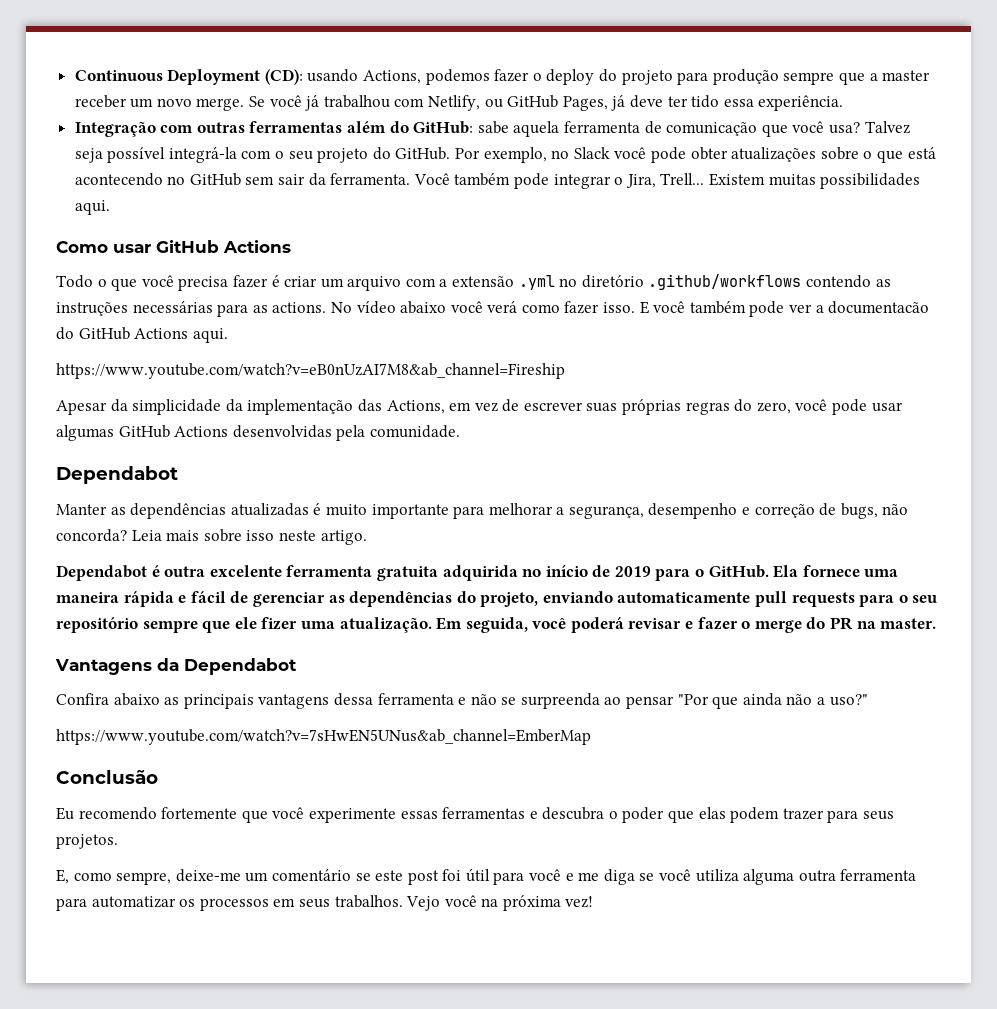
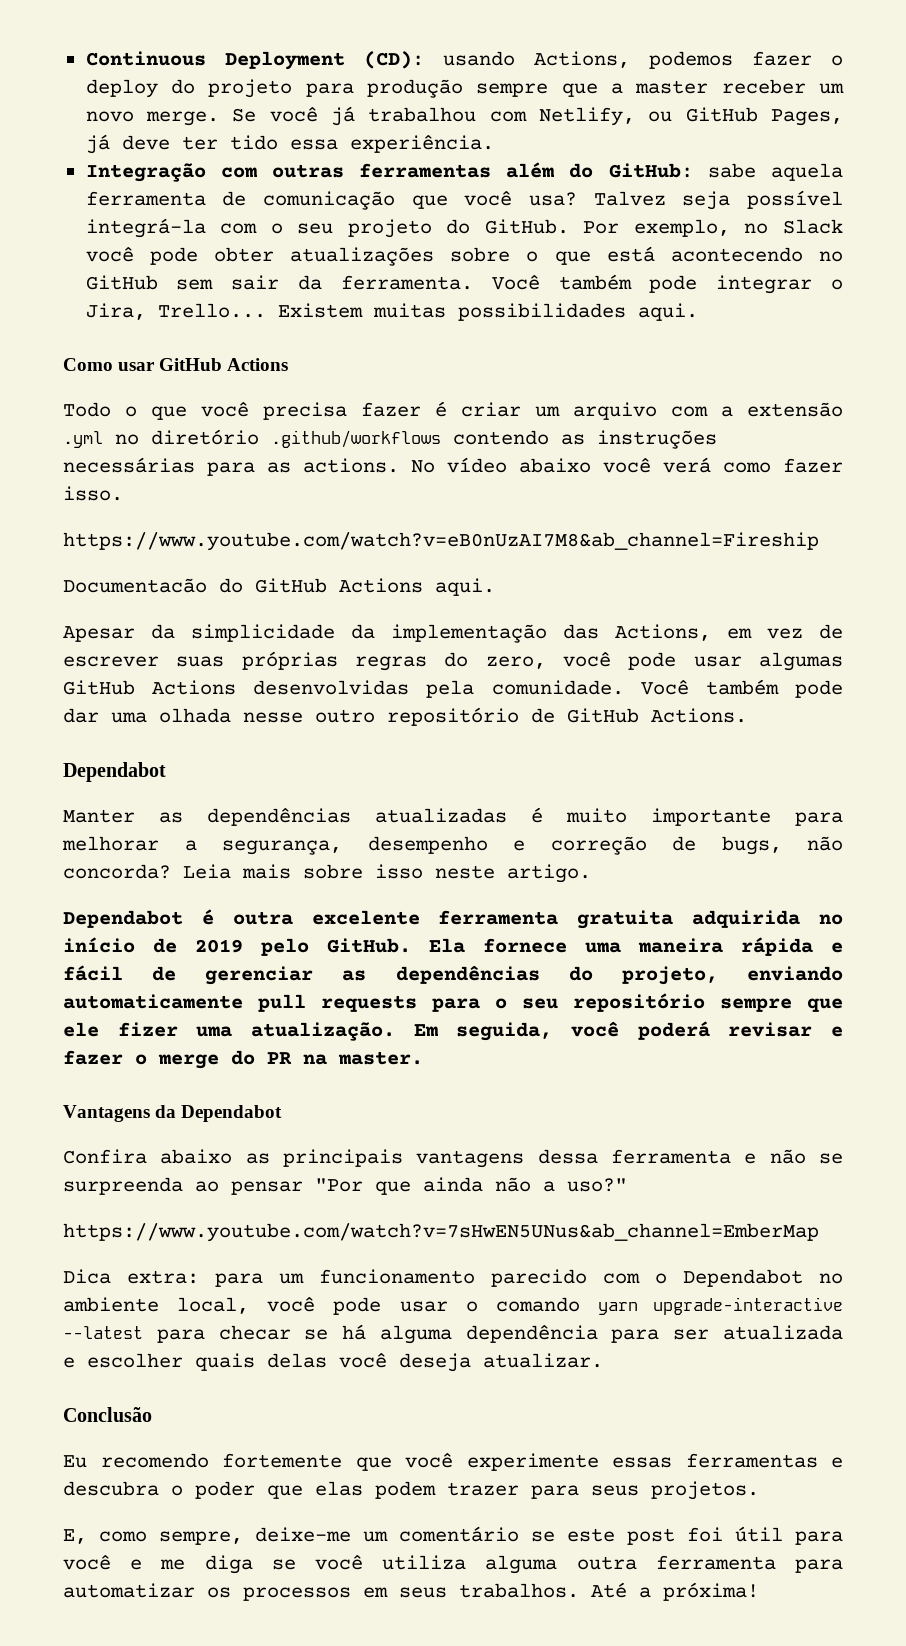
[660,173,705,185] Trell... -> [157,303,266,318] Trello...
[639,301,930,317] E você também pode ver a documentacão -> [63,532,819,551] [63,578,207,593] // https://www.youtube.com/watch?v=eB0nUzAI7M8&ab_channel=Fireship // Documentacão
[56,363,565,379] // https://www.youtube.com/watch?v=eB0nUzAI7M8&ab_channel=Fireship -> (495, 587) none
(460, 431) none -> [640,679,843,698] [63,707,747,726] Você também pode dar uma olhada nesse outro repositório de GitHub Actions.
[655,569,705,581] para o -> [261,938,309,956] pelo
(591, 737) none -> [63,1269,843,1287] [63,1297,844,1315] [63,1324,844,1344] [63,1353,603,1372] // Dica extra: para um funcionamento parecido com o Dependabot no ambiente local, você pode usar o comando yarn upgrade-interactive --latest para checar se há alguma dependência para ser atualizada e escolher quais delas você deseja atualizar.
[406,895,594,911] Vejo você na próxima vez! -> [591,1582,759,1601] Até a próxima!

